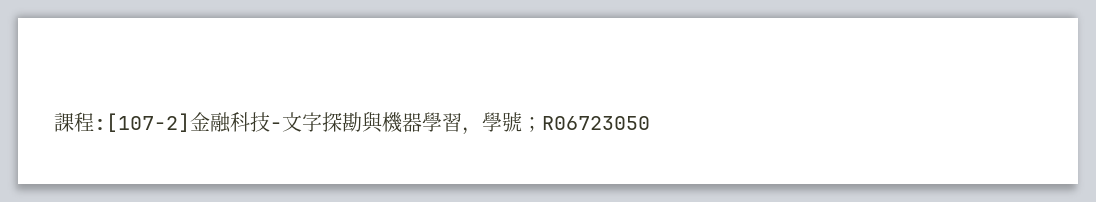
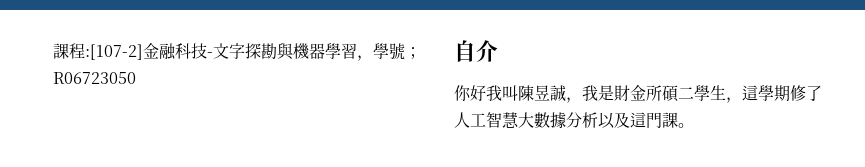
(650, 123) none -> [454,40,498,62] [454,85,822,103] [454,112,694,129] // 自介 // 你好我叫陳昱誠，我是財金所碩二學生，這學期修了人工智慧大數據分析以及這門課。

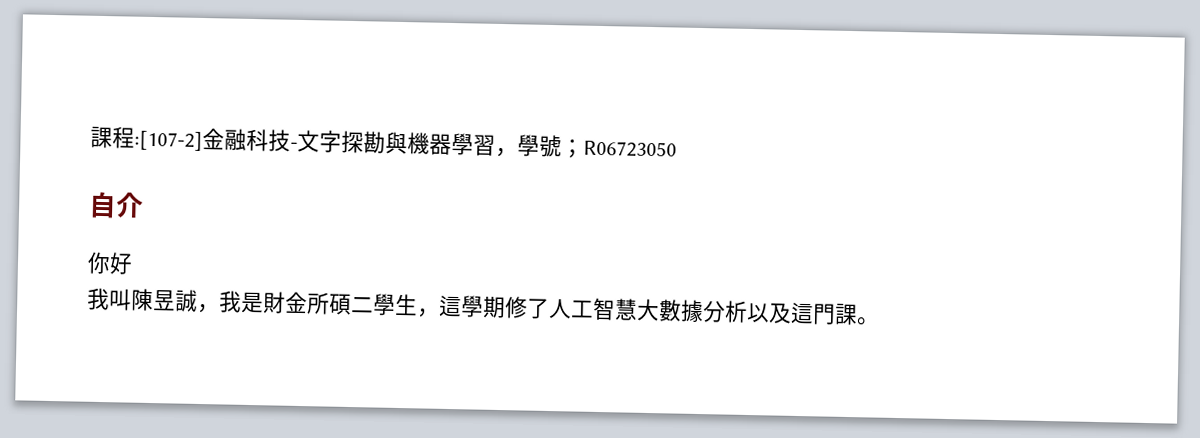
(486, 93) none -> (133, 263) //

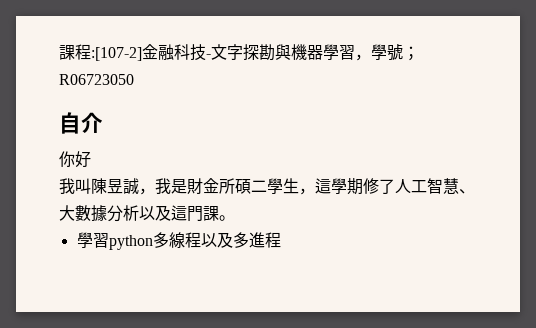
(638, 309) none -> [459,189,475,194] 、
(880, 321) none -> [76,232,281,250] // 學習python多線程以及多進程

